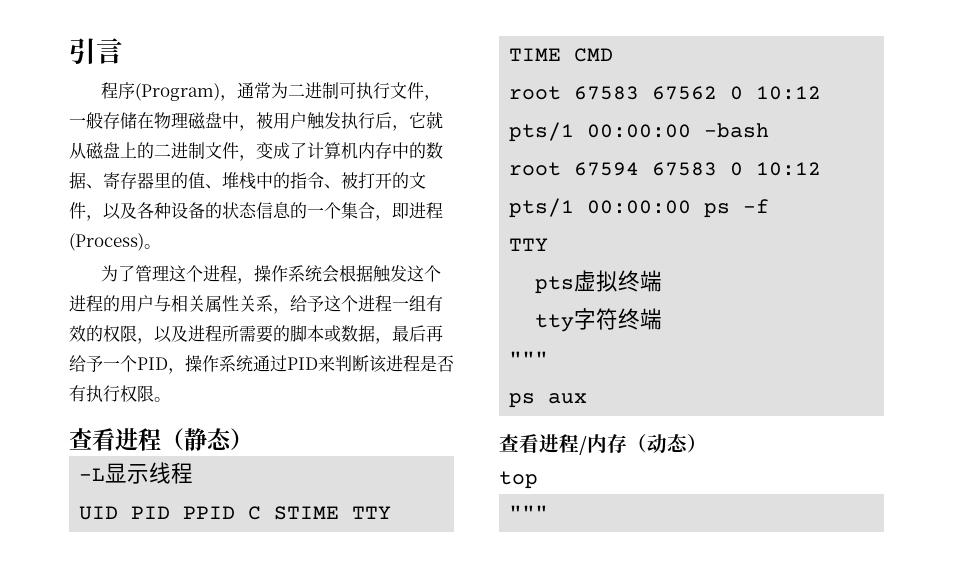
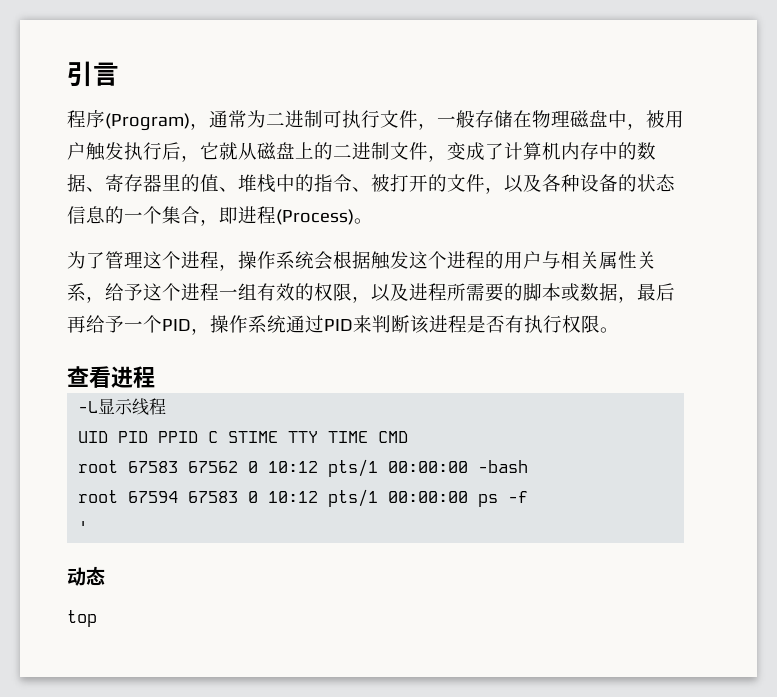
[161,428,253,451] （静态） -> (155, 377) none
[509,238,549,251] [535,270,663,294] [535,308,663,332] [509,351,549,365] [509,393,588,408] [499,434,647,455] TTY // pts虚拟终端 // tty字符终端 // """ // ps aux // 查看进程/内存（ -> [78,521,89,533] ' //
[687,434,707,453] ） -> (105, 576) none
[509,505,549,519] // """ -> (97, 618) none

